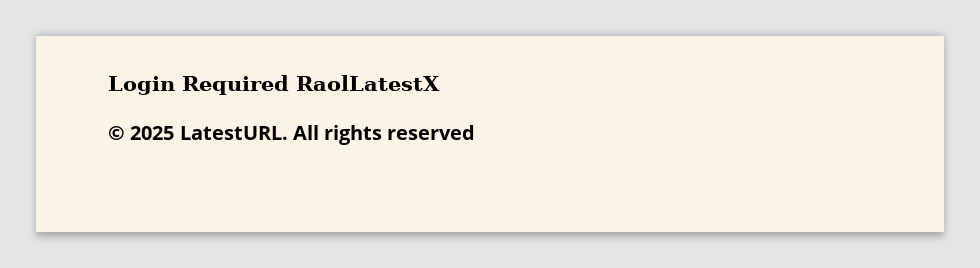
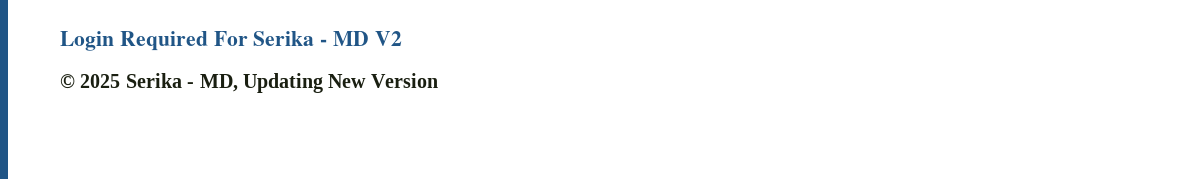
[296,75,440,91] [108,125,476,145] RaolLatestX // © 2025 LatestURL. All rights reserved -> [213,31,402,46] [60,73,438,93] For Serika - MD V2 // © 2025 Serika - MD, Updating New Version

